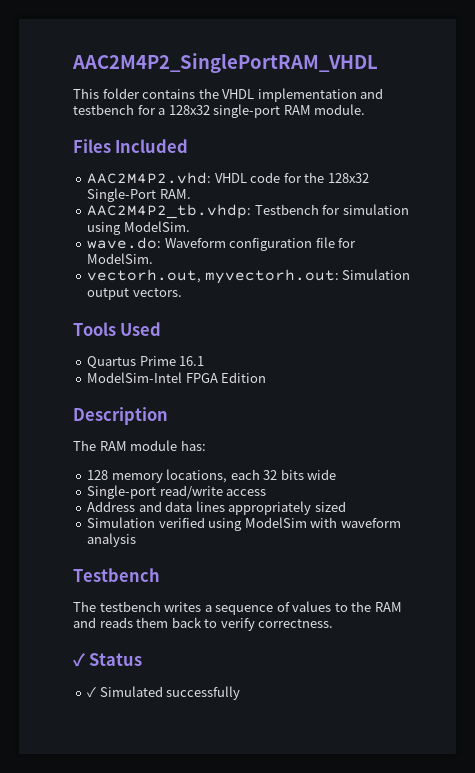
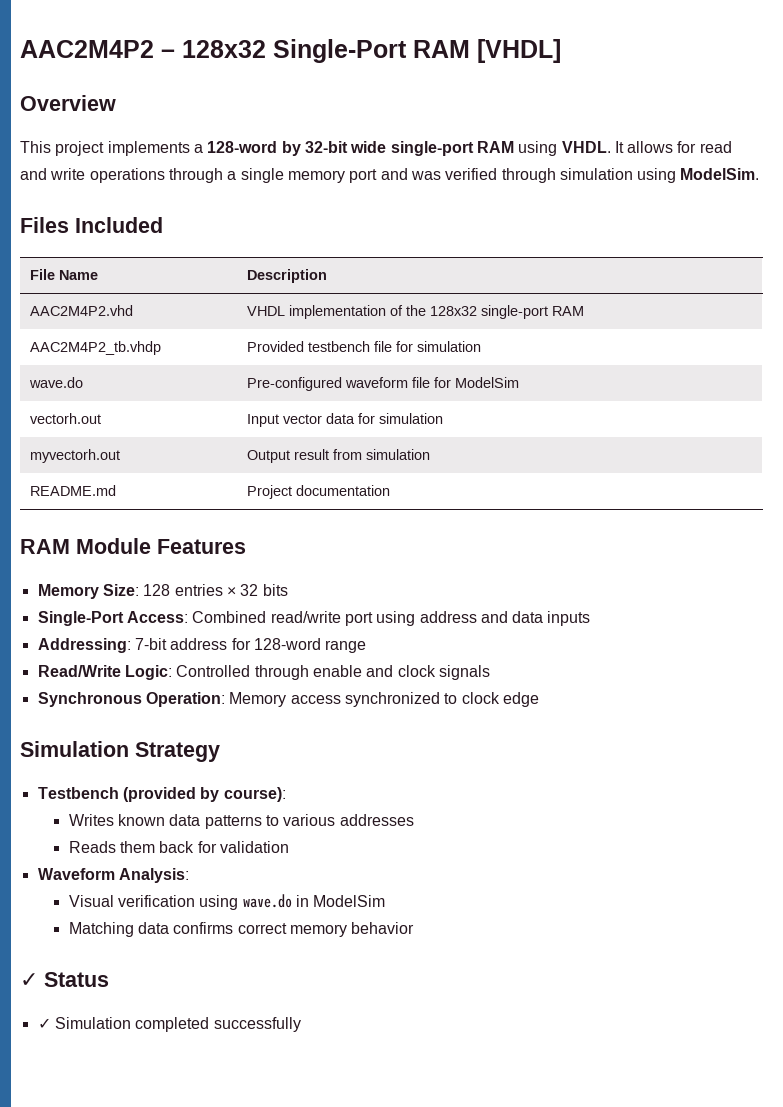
[72,53,378,73] [73,88,384,102] [73,104,366,118] [73,139,189,153] [87,172,369,184] [87,188,191,202] [87,204,409,219] [87,221,190,235] [87,237,357,251] [87,253,154,264] [87,269,411,284] [87,288,182,300] [73,322,162,336] [87,356,205,369] [87,372,267,383] [73,407,168,425] [73,440,206,451] [87,469,337,483] [87,485,267,499] [87,501,346,515] [87,517,401,531] [87,533,137,547] [73,568,160,582] [73,601,402,615] [73,617,334,631] AAC2M4P2_SinglePortRAM_VHDL // This folder contains the VHDL implementation and testbench for a 128x32 single-port RAM module. // Files Included // AAC2M4P2.vhd: VHDL code for the 128x32 Single-Port RAM. // AAC2M4P2_tb.vhdp: Testbench for simulation using ModelSim. // wave.do: Waveform configuration file for ModelSim. // vectorh.out, myvectorh.out: Simulation output vectors. // Tools Used // Quartus Prime 16.1 // ModelSim-Intel FPGA Edition // Description // The RAM module has: // 128 memory locations, each 32 bits wide // Single-port read/write access // Address and data lines appropriately sized // Simulation verified using ModelSim with waveform analysis // Testbench // The testbench writes a sequence of values to the RAM and reads them back to verify correctness. -> [20,39,561,63] [20,95,116,111] [20,141,732,156] [20,168,760,183] [20,217,163,233] [29,269,98,280] [246,269,327,283] [29,305,133,316] [246,305,584,319] [29,341,161,355] [246,341,481,352] [28,377,83,388] [246,377,519,391] [29,413,101,424] [246,413,443,427] [29,449,120,463] [246,449,430,463] [29,485,116,496] [246,485,390,499] [20,538,246,554] [37,584,288,599] [37,611,591,626] [37,638,367,653] [37,665,490,680] [37,692,539,707] [20,741,220,762] [37,787,286,802] [68,814,414,829] [68,841,290,853] [37,868,189,883] [68,894,386,910] [68,922,415,937] AAC2M4P2 – 128x32 Single-Port RAM [VHDL] // Overview // This project implements a 128-word by 32-bit wide single-port RAM using VHDL. It allows for read and write operations through a single memory port and was verified through simulation using ModelSim. // Files Included // File Name | Description // AAC2M4P2.vhd | VHDL implementation of the 128x32 single-port RAM // AAC2M4P2_tb.vhdp | Provided testbench file for simulation // wave.do | Pre-configured waveform file for ModelSim // vectorh.out | Input vector data for simulation // myvectorh.out | Output result from simulation // README.md | Project documentation // RAM Module Features // Memory Size: 128 entries × 32 bits // Single-Port Access: Combined read/write port using address and data inputs // Addressing: 7-bit address for 128-word range // Read/Write Logic: Controlled through enable and clock signals // Synchronous Operation: Memory access synchronized to clock edge // Simulation Strategy // Testbench (provided by course): // Writes known data patterns to various addresses // Reads them back for validation // Waveform Analysis: // Visual verification using wave.do in ModelSim // Matching data confirms correct memory behavior
[99,686,163,697] Simulated -> [54,1017,210,1032] Simulation completed

